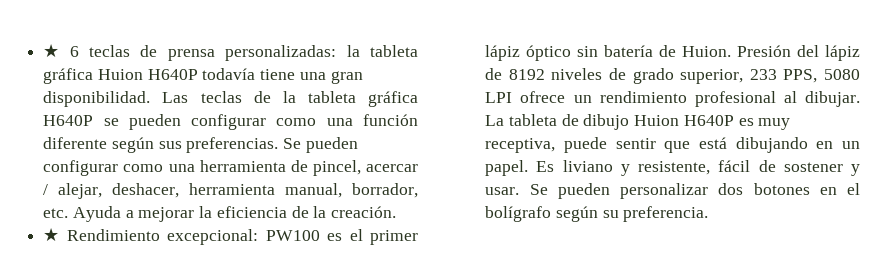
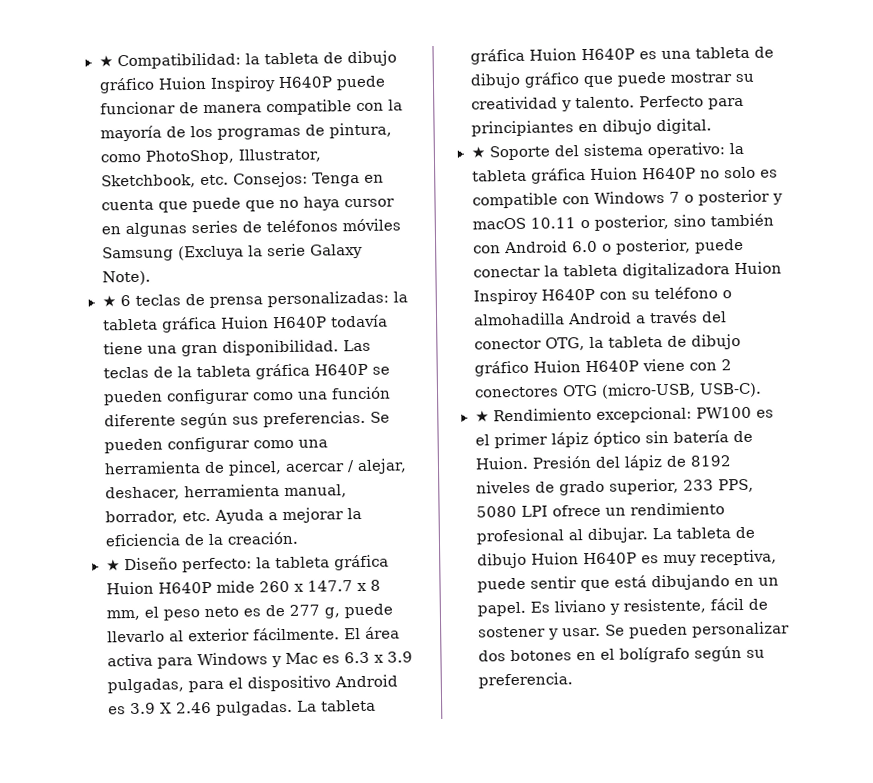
[43,43,60,58] ★ -> [98,50,397,70] [98,75,386,94] [99,99,403,116] [99,122,392,142] [99,148,322,165] [100,171,385,189] [100,196,395,213] [100,218,401,238] [101,243,363,262] [101,270,151,286] [101,295,116,308] ★ Compatibilidad: la tableta de dibujo gráfico Huion Inspiroy H640P puede funcionar de manera compatible con la mayoría de los programas de pintura, como PhotoShop, Illustrator, Sketchbook, etc. Consejos: Tenga en cuenta que puede que no haya cursor en algunas series de teléfonos móviles Samsung (Excluya la serie Galaxy Note). // ★
(397, 212) none -> [105,554,389,573] [105,579,381,595] [105,603,393,621] [106,626,400,643] [106,651,413,669] [106,674,398,694] [107,699,376,716] [469,46,774,65] [469,71,754,89] [470,95,744,112] [470,118,712,137] [470,142,744,161] [471,166,778,184] [471,189,783,209] [471,213,775,231] [472,238,745,255] [472,261,782,279] [472,286,732,305] [472,310,727,326] [473,334,741,351] [473,358,732,377] [473,382,762,399] // ★ Diseño perfecto: la tableta gráfica Huion H640P mide 260 x 147.7 x 8 mm, el peso neto es de 277 g, puede llevarlo al exterior fácilmente. El área activa para Windows y Mac es 6.3 x 3.9 pulgadas, para el dispositivo Android es 3.9 X 2.46 pulgadas. La tableta gráfica Huion H640P es una tableta de dibujo gráfico que puede mostrar su creatividad y talento. Perfecto para principiantes en dibujo digital. // ★ Soporte del sistema operativo: la tableta gráfica Huion H640P no solo es compatible con Windows 7 o posterior y macOS 10.11 o posterior, sino también con Android 6.0 o posterior, puede conectar la tableta digitalizadora Huion Inspiroy H640P con su teléfono o almohadilla Android a través del conector OTG, la tableta de dibujo gráfico Huion H640P viene con 2 conectores OTG (micro-USB, USB-C).

